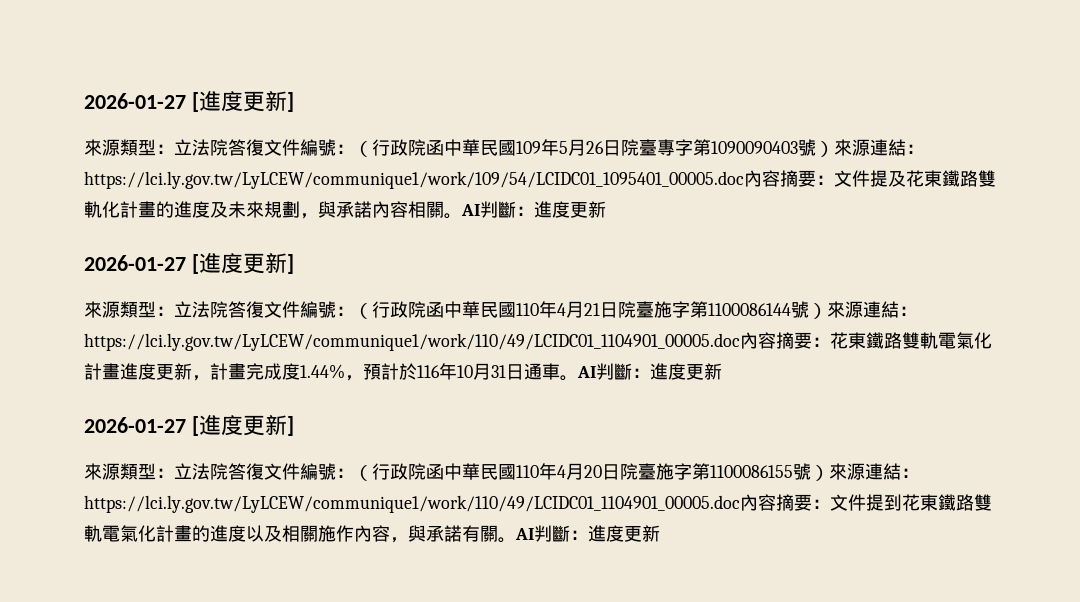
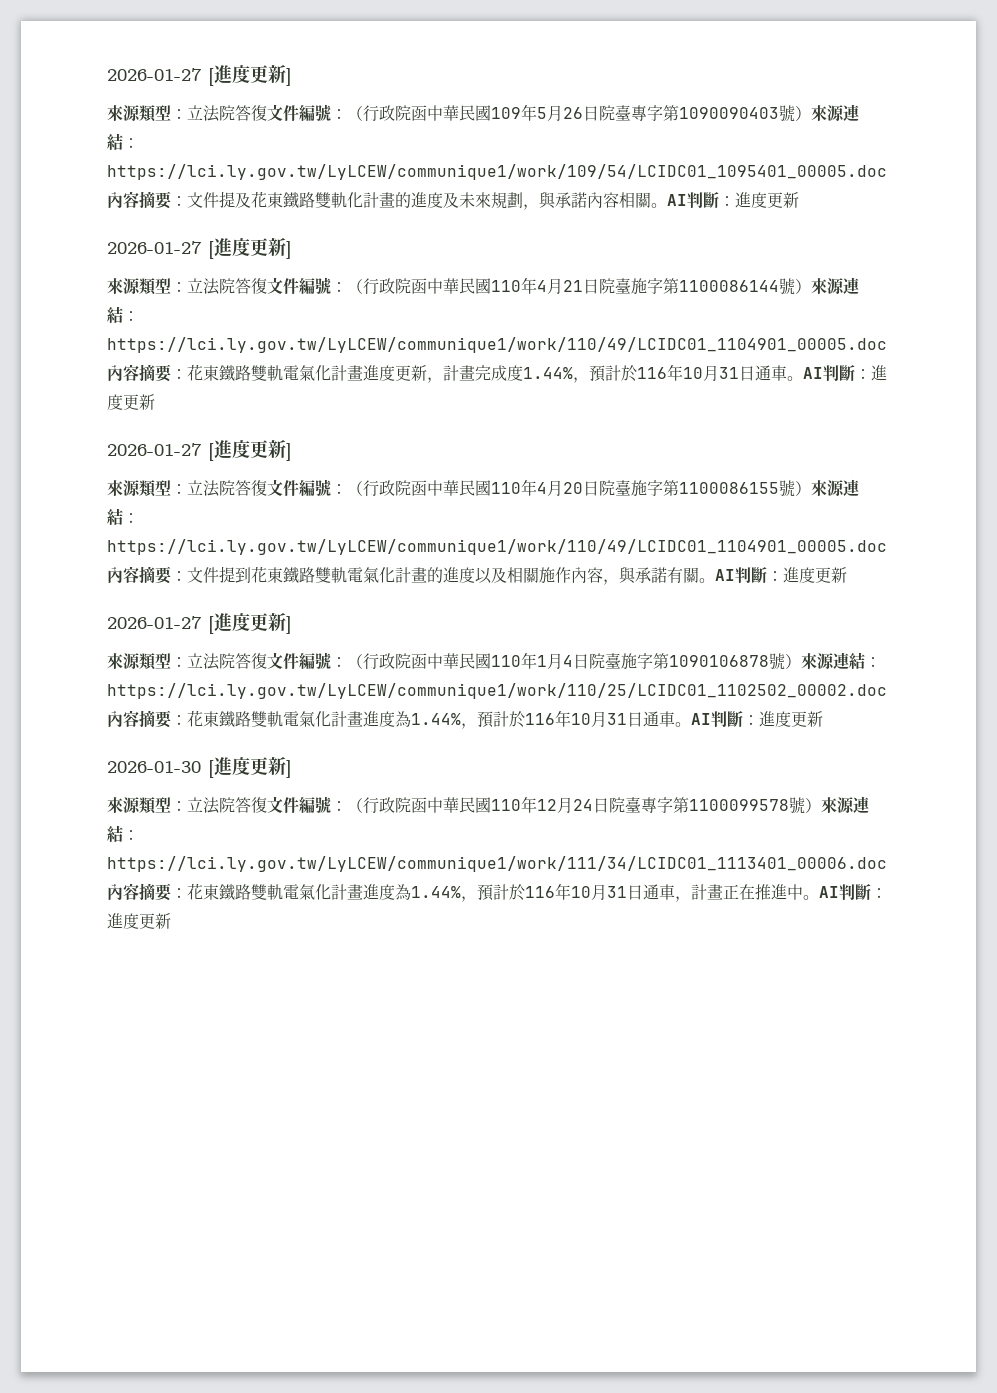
(660, 533) none -> [107,613,292,634] [107,652,881,670] [107,683,887,699] [107,710,823,729] [107,757,292,778] [107,796,869,814] [107,825,139,842] [107,856,887,872] [107,883,887,902] [107,913,171,929] // 2026-01-27 [進度更新] // 來源類型：立法院答復文件編號：（行政院函中華民國110年1月4日院臺施字第1090106878號）來源連結：https://lci.ly.gov.tw/LyLCEW/communique1/work/110/25/LCIDC01_1102502_00002.doc內容摘要：花東鐵路雙軌電氣化計畫進度為1.44%，預計於116年10月31日通車。AI判斷：進度更新 // 2026-01-30 [進度更新] // 來源類型：立法院答復文件編號：（行政院函中華民國110年12月24日院臺專字第1100099578號）來源連結：https://lci.ly.gov.tw/LyLCEW/communique1/work/111/34/LCIDC01_1113401_00006.doc內容摘要：花東鐵路雙軌電氣化計畫進度為1.44%，預計於116年10月31日通車，計畫正在推進中。AI判斷：進度更新

